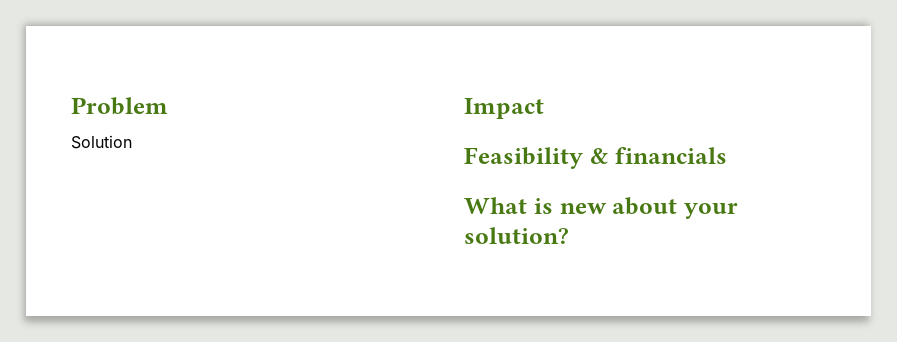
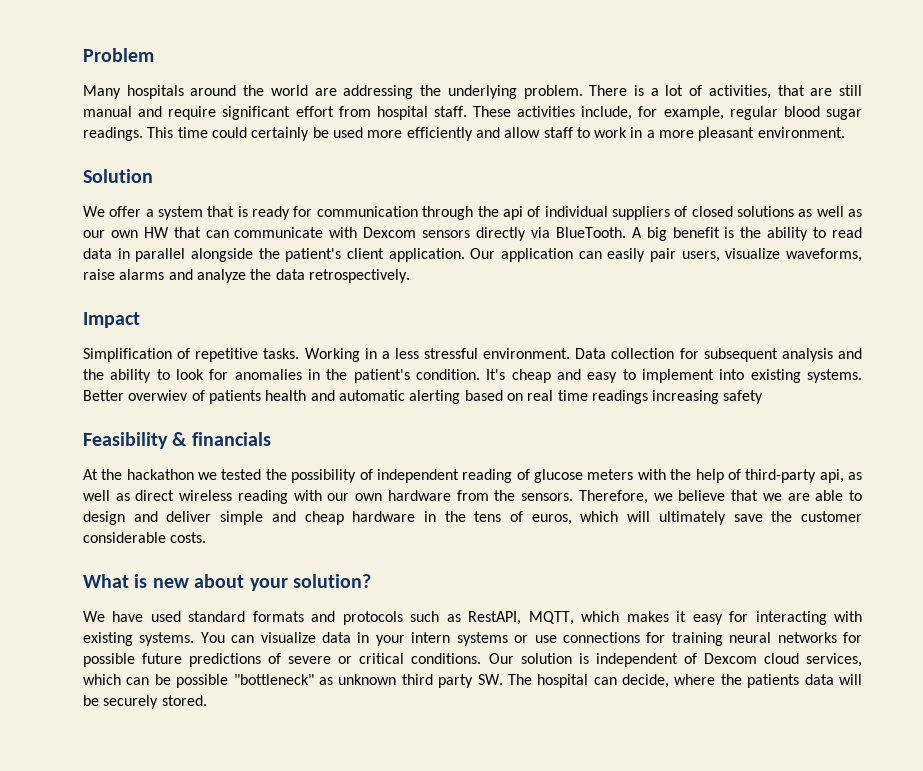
[71,135,132,149] [464,98,544,119] [464,147,727,169] Solution // Impact // Feasibility & financials -> [83,85,862,99] [83,106,862,120] [83,127,845,141] [83,169,153,183] [83,206,863,220] [83,227,863,241] [83,248,862,262] [83,269,410,283] [83,312,140,328] [83,348,862,362] [83,369,863,383] [83,390,764,404] [83,432,271,449] [83,469,862,483] [83,490,862,504] [83,511,863,525] [83,532,207,543] Many hospitals around the world are addressing the underlying problem. There is a lot of activities, that are still manual and require significant effort from hospital staff. These activities include, for example, regular blood sugar readings. This time could certainly be used more efficiently and allow staff to work in a more pleasant environment. // Solution // We offer a system that is ready for communication through the api of individual suppliers of closed solutions as well as our own HW that can communicate with Dexcom sensors directly via BlueTooth. A big benefit is the ability to read data in parallel alongside the patient's client application. Our application can easily pair users, visualize waveforms, raise alarms and analyze the data retrospectively. // Impact // Simplification of repetitive tasks. Working in a less stressful environment. Data collection for subsequent analysis and the ability to look for anomalies in the patient's condition. It's cheap and easy to implement into existing systems. Better overwiev of patients health and automatic alerting based on real time readings increasing safety // Feasibility & financials // At the hackathon we tested the possibility of independent reading of glucose meters with the help of third-party api, as well as direct wireless reading with our own hardware from the sensors. Therefore, we believe that we are able to design and deliver simple and cheap hardware in the tens of euros, which will ultimately save the customer considerable costs.
(569, 235) none -> [83,611,863,625] [83,632,862,646] [83,653,863,667] [83,674,863,688] [83,695,207,709] // We have used standard formats and protocols such as RestAPI, MQTT, which makes it easy for interacting with existing systems. You can visualize data in your intern systems or use connections for training neural networks for possible future predictions of severe or critical conditions. Our solution is independent of Dexcom cloud services, which can be possible "bottleneck" as unknown third party SW. The hospital can decide, where the patients data will be securely stored.

